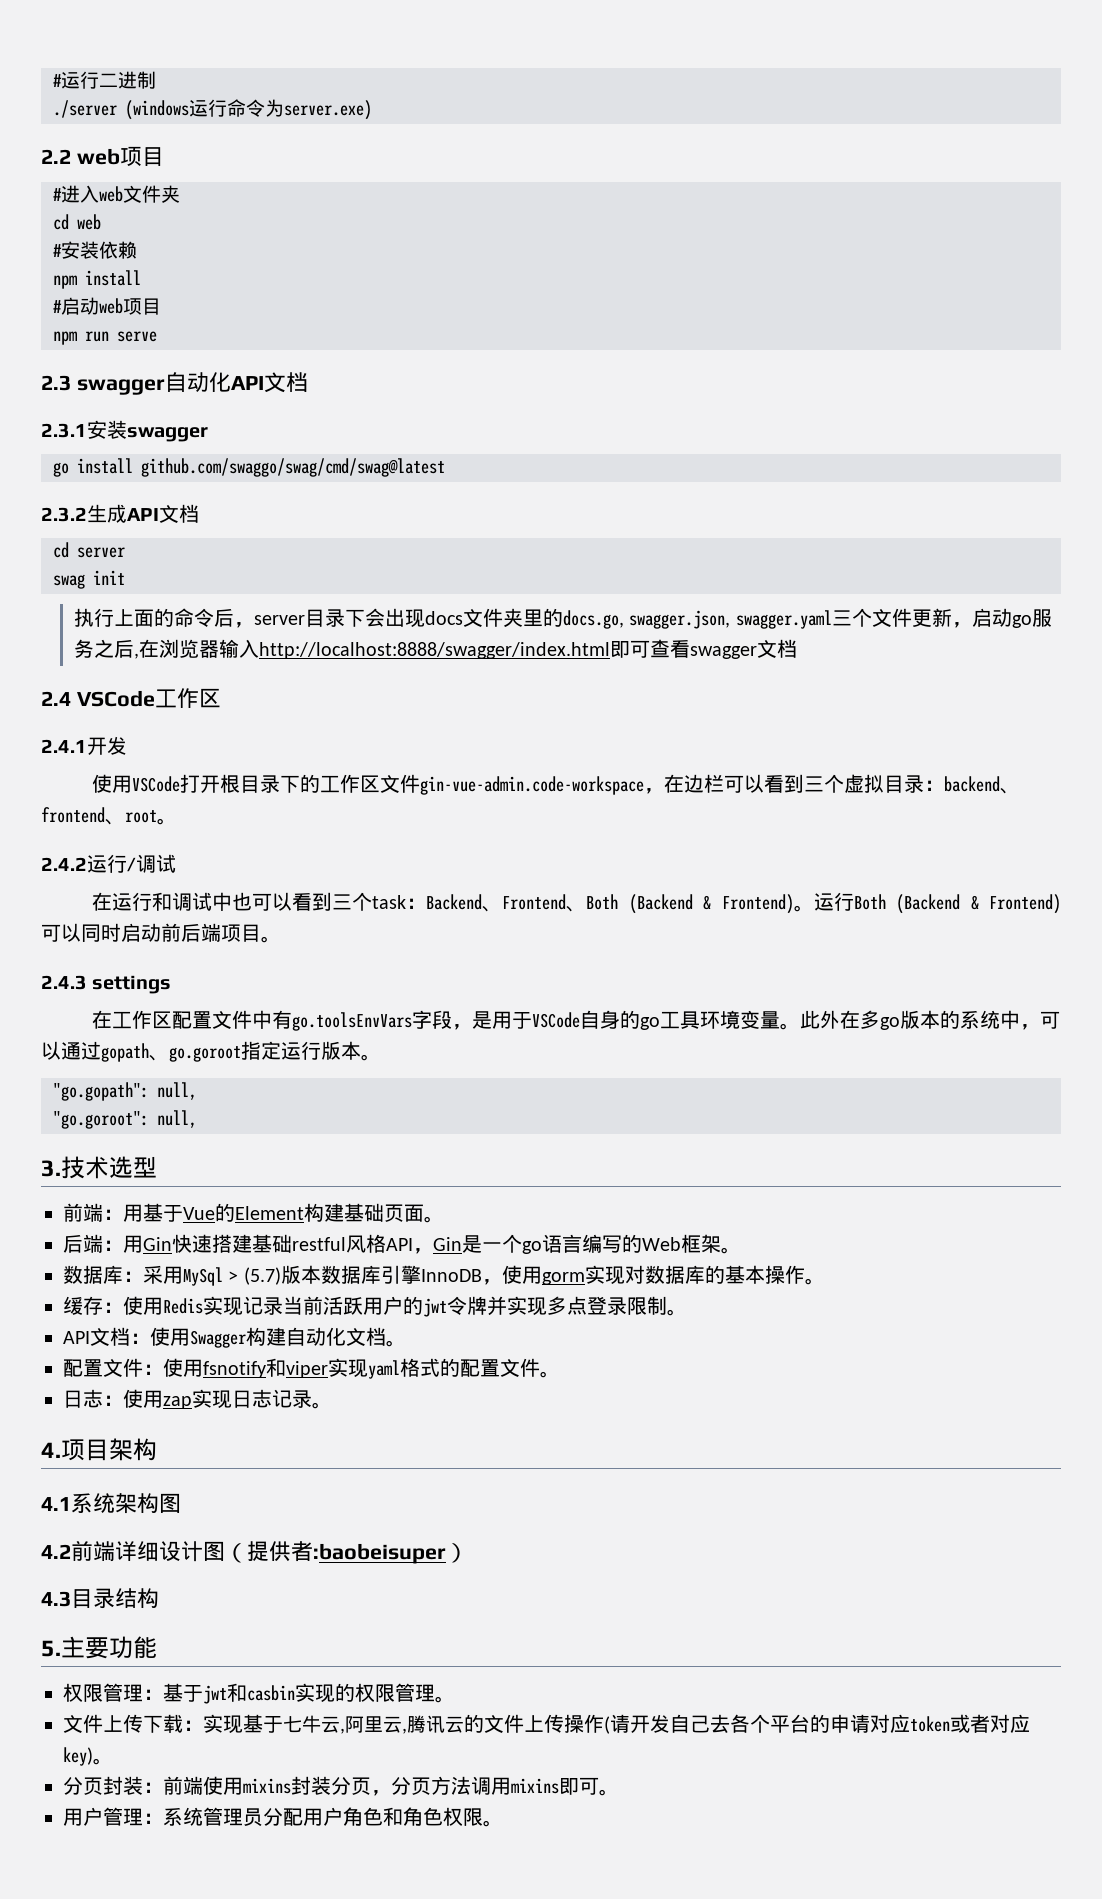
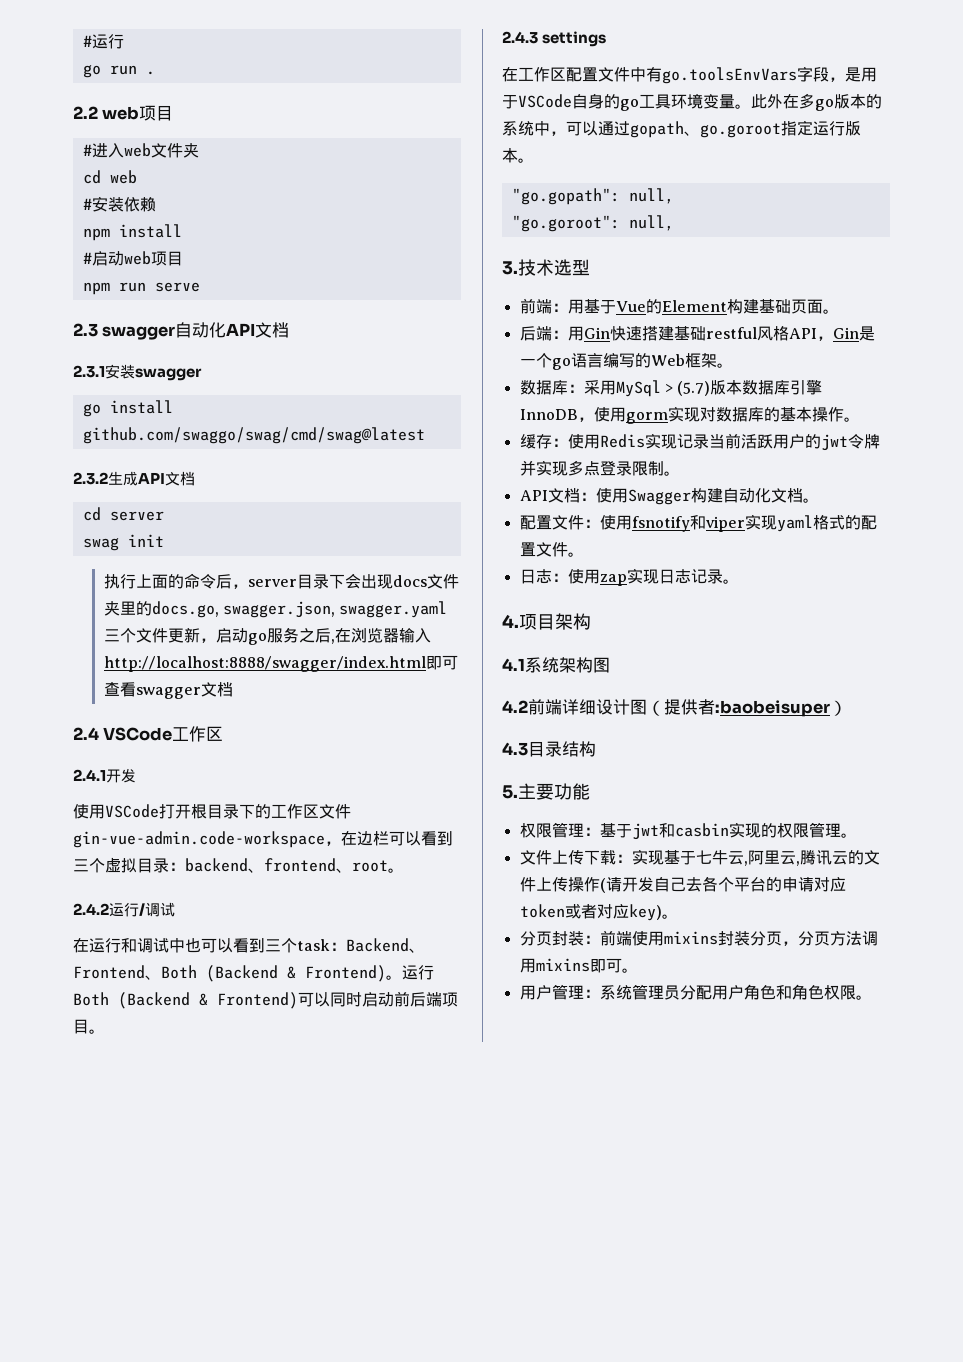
[99,71,156,89] [53,99,372,120] 二进制 // ./server (windows运行命令为server.exe) -> [82,64,155,78] // go run .

